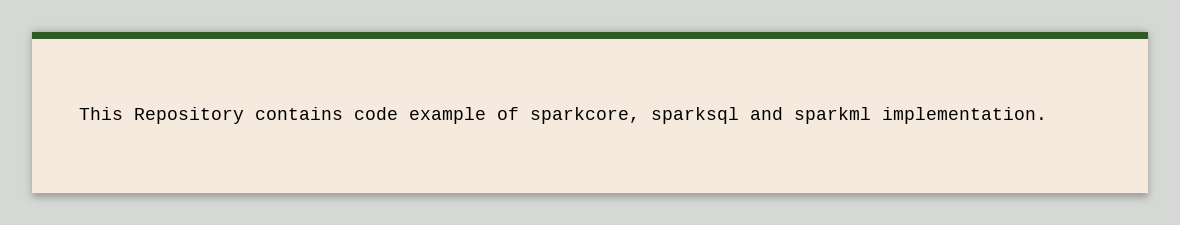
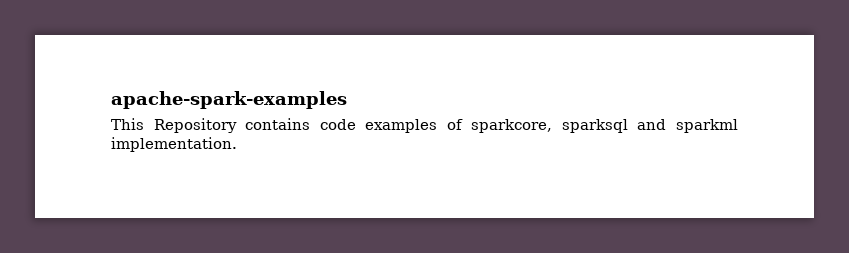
(79, 113) none -> [111,91,347,109] apache-spark-examples //
[409,107,486,124] example -> [365,119,438,133] examples

